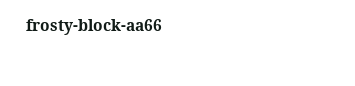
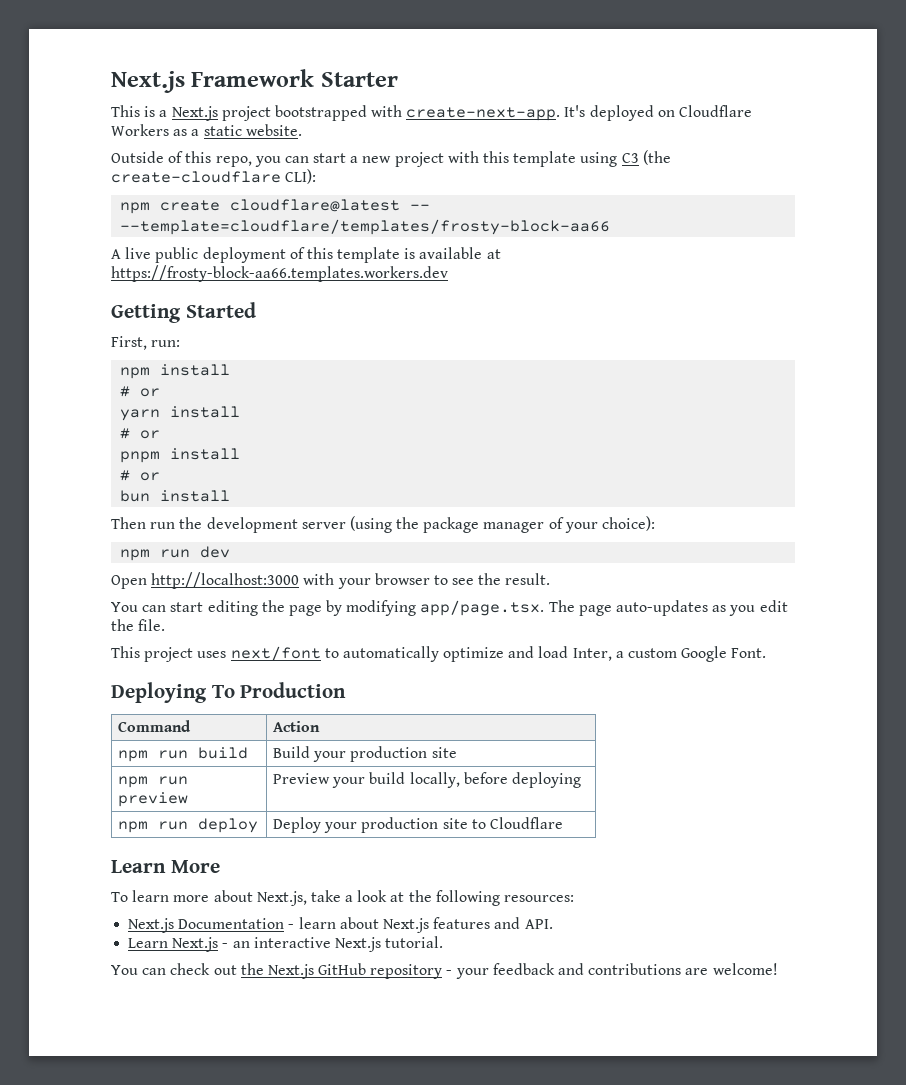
[26,19,162,35] frosty-block-aa66 -> [111,69,398,93] [111,105,753,121] [111,124,302,136] [111,150,671,167] [111,169,317,184] [120,199,431,214] [120,219,611,235] [111,247,501,263] [111,265,448,282] [111,302,256,323] [111,336,181,350] [120,364,231,379] [120,386,161,397] [120,406,241,421] [120,428,161,439] [120,448,241,463] [120,470,161,481] [120,490,231,502] [111,516,656,533] [120,546,231,561] [111,572,551,589] [111,600,788,616] [111,619,166,631] [111,646,767,662] [111,682,347,703] [117,720,191,732] [272,721,320,732] [117,747,248,762] [272,746,457,762] [117,776,188,788] [117,792,188,807] [272,772,581,788] [117,818,258,833] [272,817,563,833] [111,860,220,873] [111,890,575,906] [128,917,553,933] [128,936,444,952] [111,963,778,979] Next.js Framework Starter // This is a Next.js project bootstrapped with create-next-app. It's deployed on Cloudflare Workers as a static website. // Outside of this repo, you can start a new project with this template using C3 (the create-cloudflare CLI): // npm create cloudflare@latest -- --template=cloudflare/templates/frosty-block-aa66 // A live public deployment of this template is available at https://frosty-block-aa66.templates.workers.dev // Getting Started // First, run: // npm install // # or // yarn install // # or // pnpm install // # or // bun install // Then run the development server (using the package manager of your choice): // npm run dev // Open http://localhost:3000 with your browser to see the result. // You can start editing the page by modifying app/page.tsx. The page auto-updates as you edit the file. // This project uses next/font to automatically optimize and load Inter, a custom Google Font. // Deploying To Production // Command | Action // npm run build | Build your production site // npm run preview | Preview your build locally, before deploying // npm run deploy | Deploy your production site to Cloudflare // Learn More // To learn more about Next.js, take a look at the following resources: // Next.js Documentation - learn about Next.js features and API. // Learn Next.js - an interactive Next.js tutorial. // You can check out the Next.js GitHub repository - your feedback and contributions are welcome!

